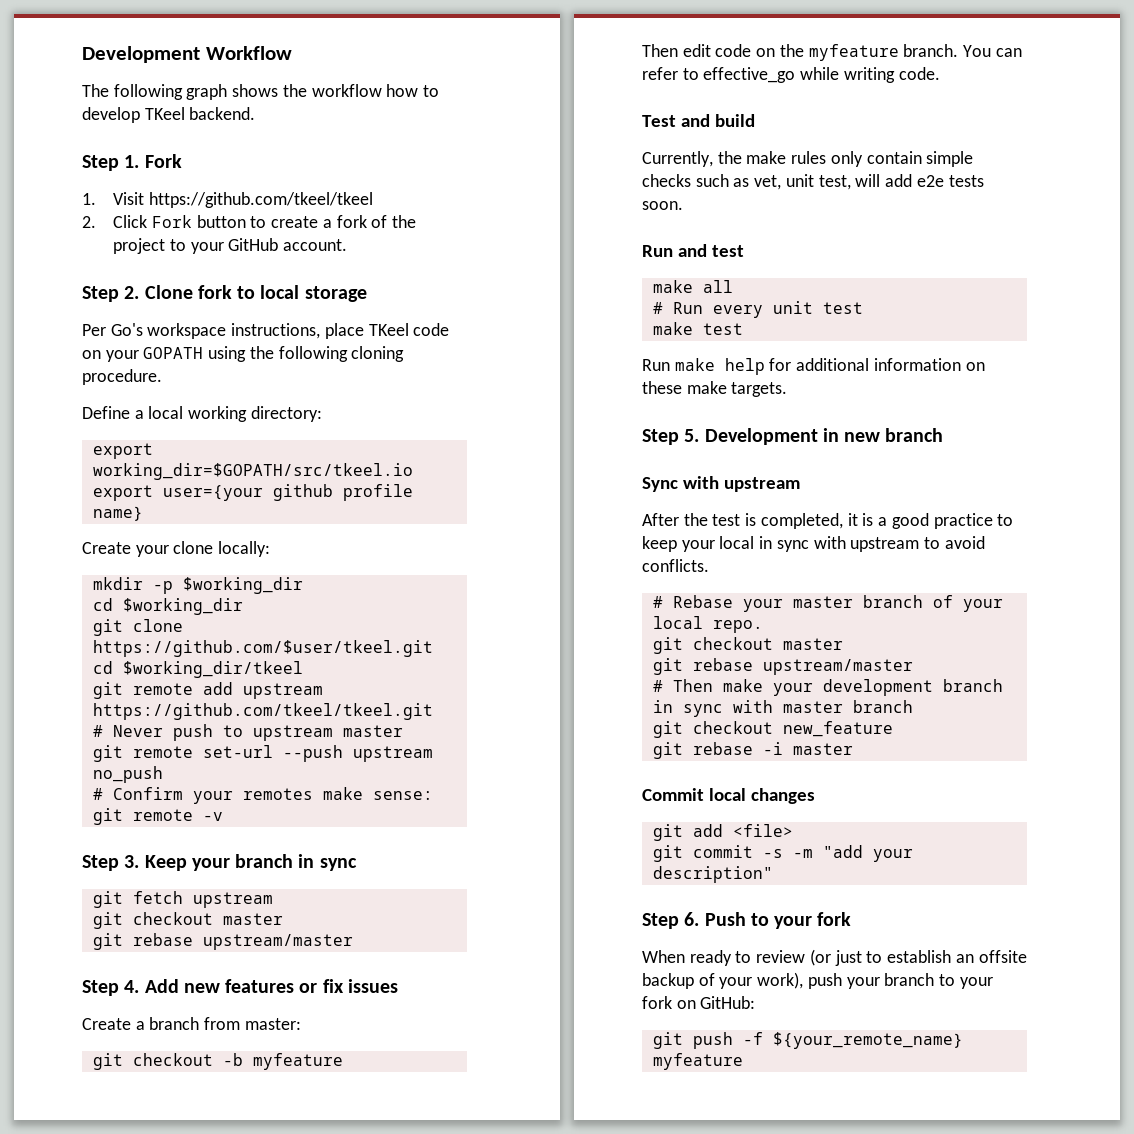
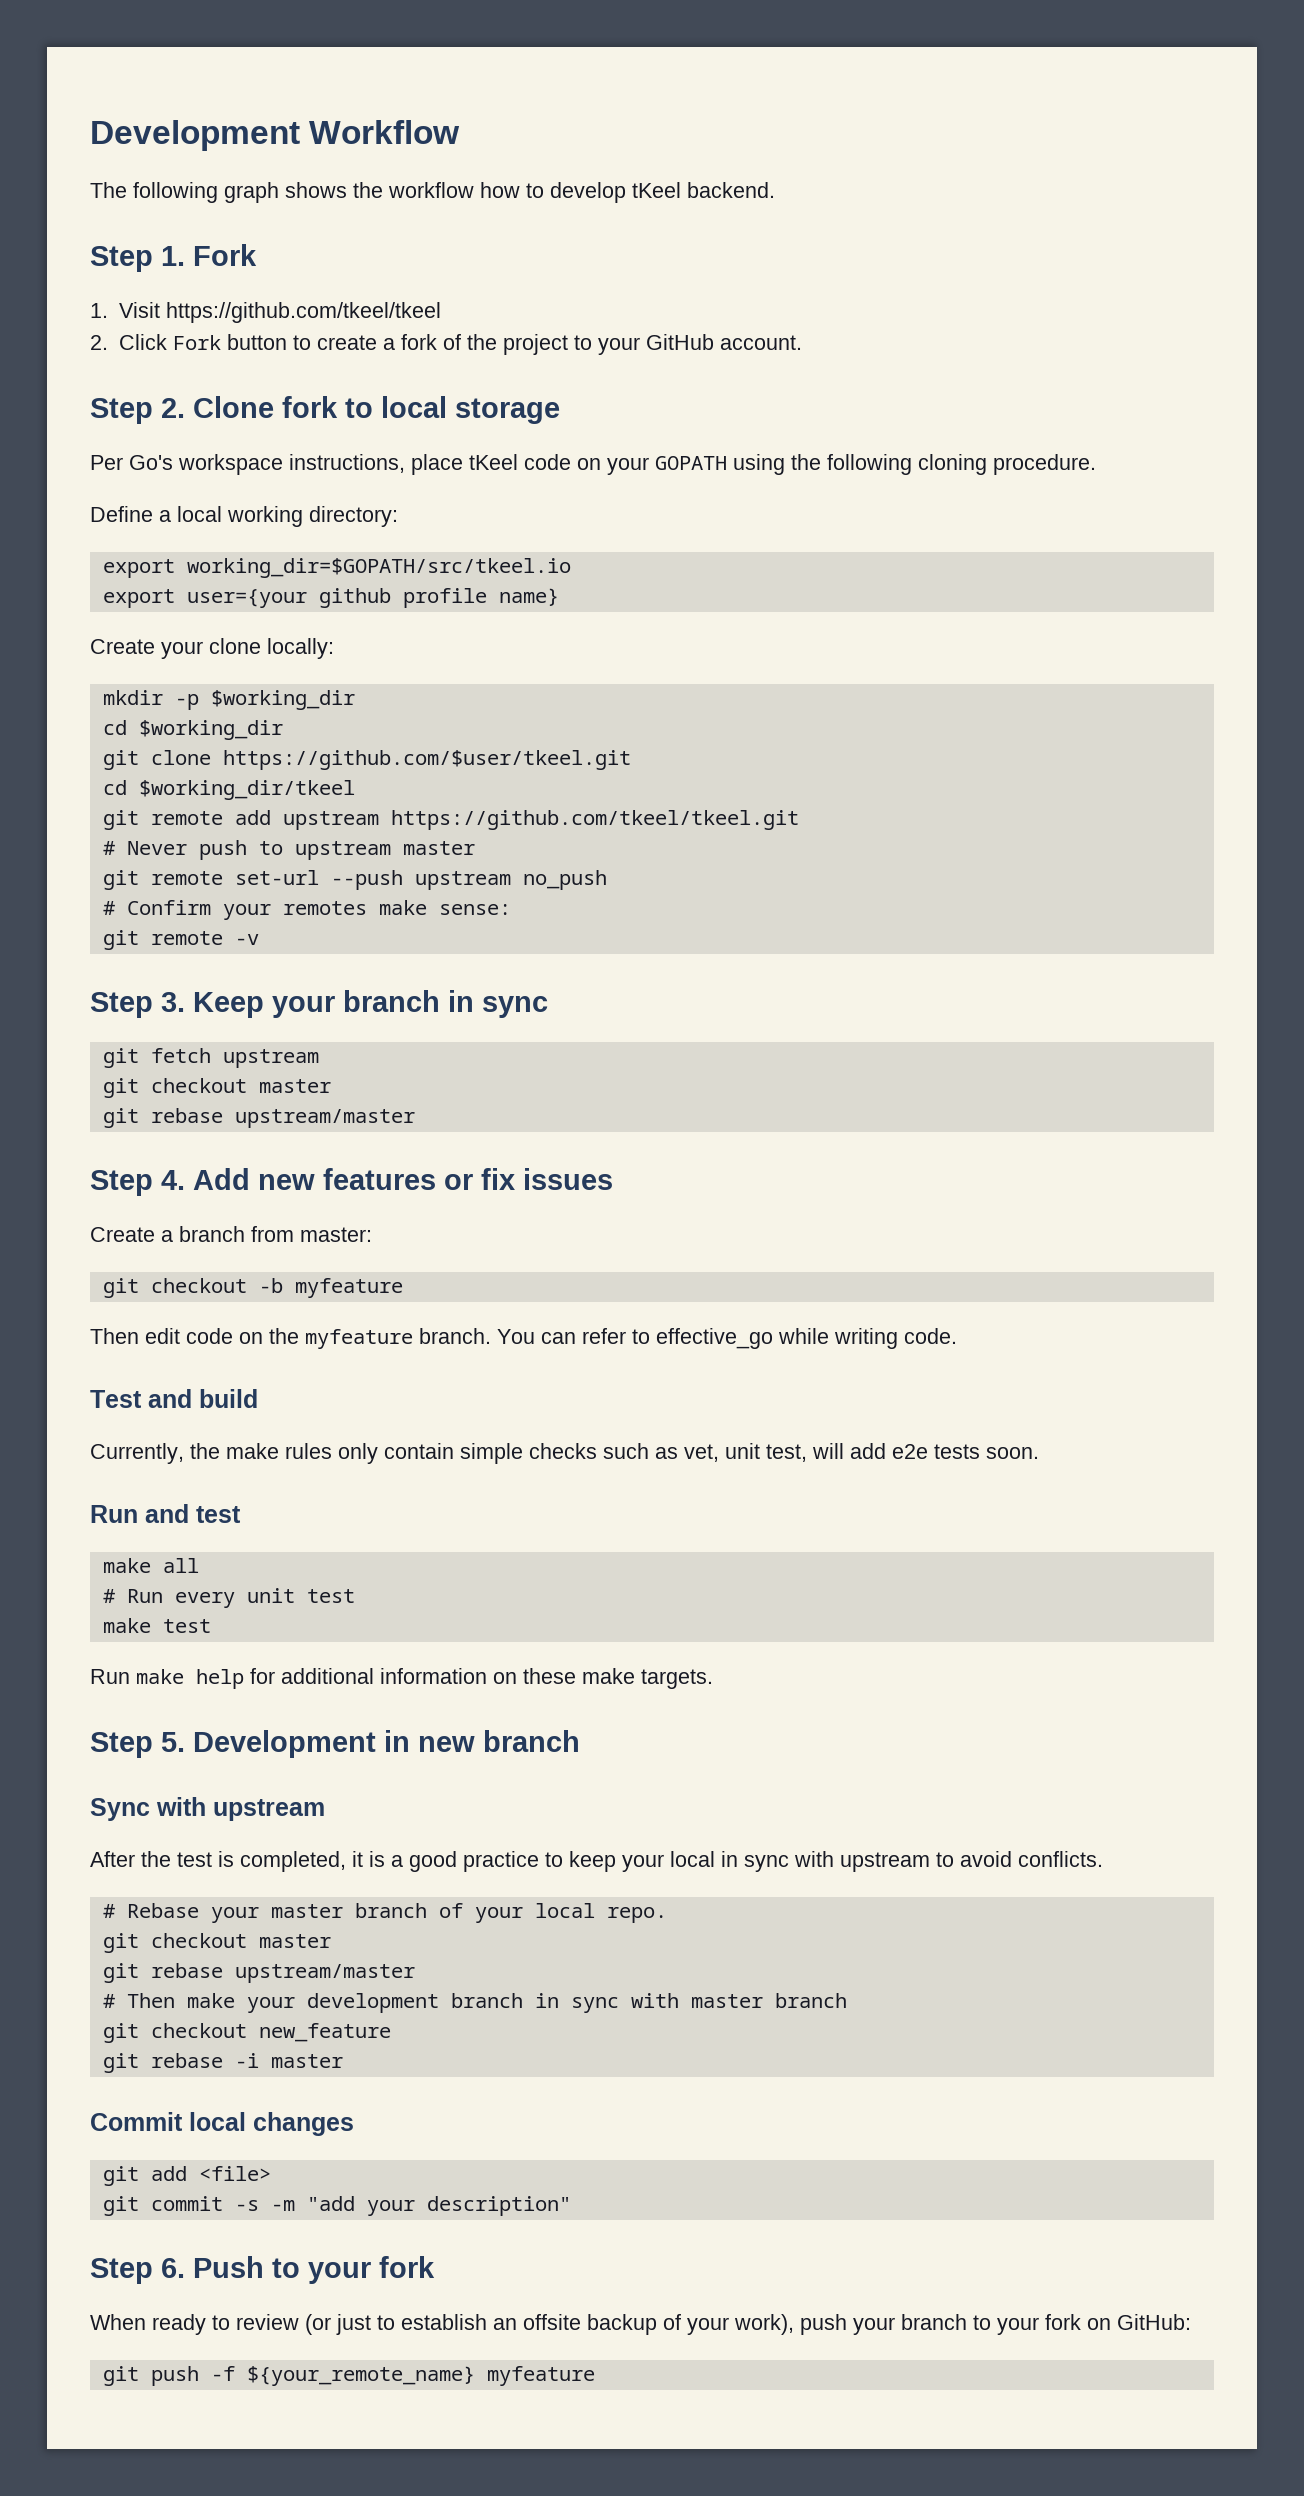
[144,107,185,120] TKeel -> [632,182,681,198] tKeel
[368,323,409,336] TKeel -> [469,454,518,470] tKeel

